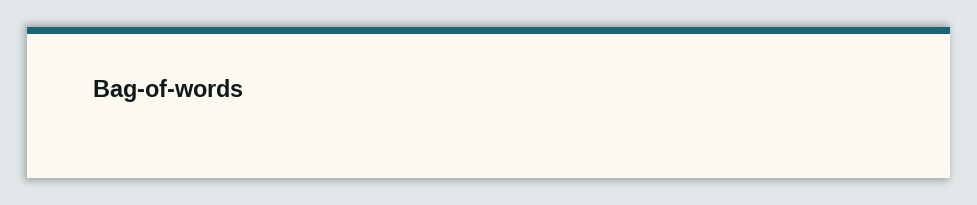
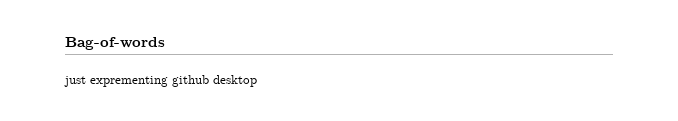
(243, 90) none -> [64,75,257,87] // just exprementing github desktop

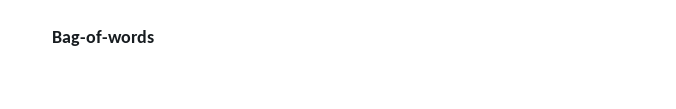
[64,75,257,87] // just exprementing github desktop -> (154, 38) none

